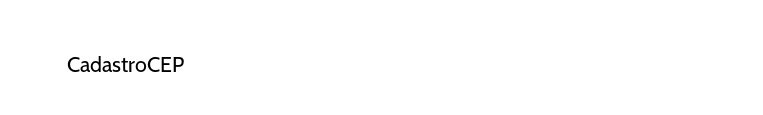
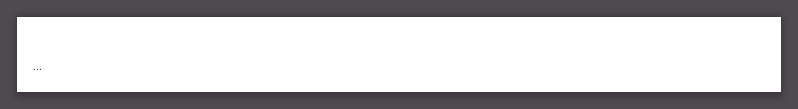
[67,56,184,72] CadastroCEP -> [33,68,42,70] ...

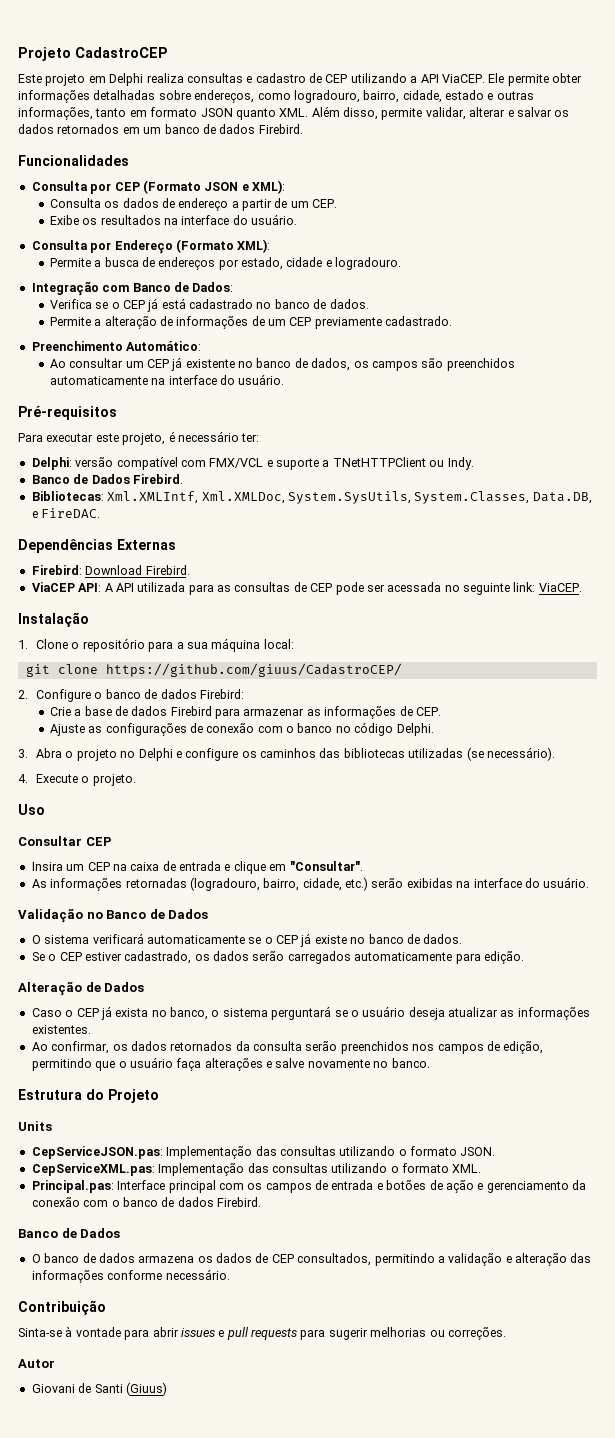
[33,68,42,70] ... -> [18,47,168,61] [18,73,582,86] [18,90,534,103] [18,106,570,120] [18,124,303,134] [18,155,129,166] [31,180,285,194] [49,198,338,211] [49,214,298,225] [31,239,271,254] [49,257,402,270] [31,281,234,296] [49,298,369,312] [49,316,453,329] [31,341,202,351] [49,357,515,371] [49,374,285,385] [18,406,117,420] [18,431,260,445] [31,457,474,470] [31,474,183,484] [31,491,592,504] [31,508,101,518] [18,539,176,553] [31,565,190,575] [31,582,582,595] [18,612,89,627] [18,638,294,652] [25,663,402,677] [18,689,244,702] [49,706,441,719] [49,722,434,736] [18,747,555,761] [18,774,136,786] [18,804,45,815] [18,836,112,846] [31,861,363,874] [31,877,590,891] [18,908,209,923] [31,933,463,947] [31,951,524,964] [18,981,145,996] [31,1006,590,1020] [31,1025,91,1034] [31,1041,544,1054] [31,1057,430,1071] [18,1089,159,1103] [18,1121,52,1131] [31,1146,496,1159] [31,1163,482,1176] [31,1180,586,1193] [31,1197,261,1207] [18,1228,121,1238] [31,1253,592,1266] [31,1269,230,1283] [18,1300,106,1315] [18,1326,506,1340] [18,1359,55,1368] [31,1382,167,1396] Projeto CadastroCEP // Este projeto em Delphi realiza consultas e cadastro de CEP utilizando a API ViaCEP. Ele permite obter informações detalhadas sobre endereços, como logradouro, bairro, cidade, estado e outras informações, tanto em formato JSON quanto XML. Além disso, permite validar, alterar e salvar os dados retornados em um banco de dados Firebird. // Funcionalidades // Consulta por CEP (Formato JSON e XML): // Consulta os dados de endereço a partir de um CEP. // Exibe os resultados na interface do usuário. // Consulta por Endereço (Formato XML): // Permite a busca de endereços por estado, cidade e logradouro. // Integração com Banco de Dados: // Verifica se o CEP já está cadastrado no banco de dados. // Permite a alteração de informações de um CEP previamente cadastrado. // Preenchimento Automático: // Ao consultar um CEP já existente no banco de dados, os campos são preenchidos automaticamente na interface do usuário. // Pré-requisitos // Para executar este projeto, é necessário ter: // Delphi: versão compatível com FMX/VCL e suporte a TNetHTTPClient ou Indy. // Banco de Dados Firebird. // Bibliotecas: Xml.XMLIntf, Xml.XMLDoc, System.SysUtils, System.Classes, Data.DB, e FireDAC. // Dependências Externas // Firebird: Download Firebird. // ViaCEP API: A API utilizada para as consultas de CEP pode ser acessada no seguinte link: ViaCEP. // Instalação // 1. Clone o repositório para a sua máquina local: // git clone https://github.com/giuus/CadastroCEP/ // 2. Configure o banco de dados Firebird: // Crie a base de dados Firebird para armazenar as informações de CEP. // Ajuste as configurações de conexão com o banco no código Delphi. // 3. Abra o projeto no Delphi e configure os caminhos das bibliotecas utilizadas (se necessário). // 4. Execute o projeto. // Uso // Consultar CEP // Insira um CEP na caixa de entrada e clique em "Consultar". // As informações retornadas (logradouro, bairro, cidade, etc.) serão exibidas na interface do usuário. // Validação no Banco de Dados // O sistema verificará automaticamente se o CEP já existe no banco de dados. // Se o CEP estiver cadastrado, os dados serão carregados automaticamente para edição. // Alteração de Dados // Caso o CEP já exista no banco, o sistema perguntará se o usuário deseja atualizar as informações existentes. // Ao confirmar, os dados retornados da consulta serão preenchidos nos campos de edição, permitindo que o usuário faça alterações e salve novamente no banco. // Estrutura do Projeto // Units // CepServiceJSON.pas: Implementação das consultas utilizando o formato JSON. // CepServiceXML.pas: Implementação das consultas utilizando o formato XML. // Principal.pas: Interface principal com os campos de entrada e botões de ação e gerenciamento da conexão com o banco de dados Firebird. // Banco de Dados // O banco de dados armazena os dados de CEP consultados, permitindo a validação e alteração das informações conforme necessário. // Contribuição // Sinta-se à vontade para abrir issues e pull requests para sugerir melhorias ou correções. // Autor // Giovani de Santi (Giuus)

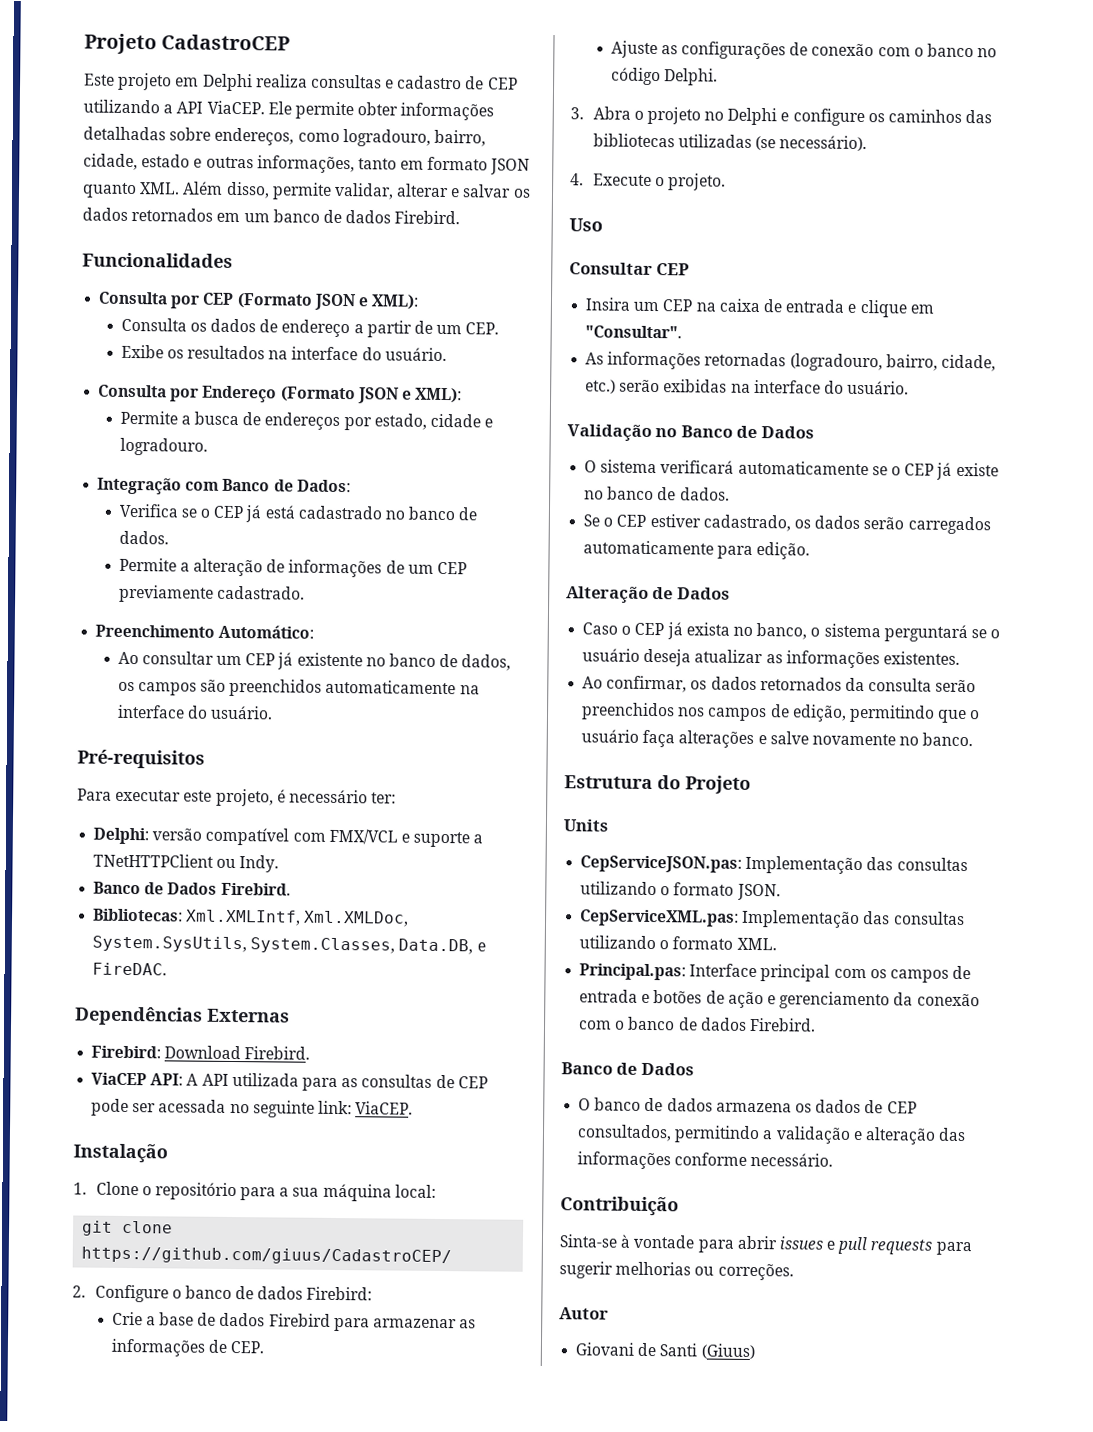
(234, 246) none -> [356,387,412,404] JSON e

